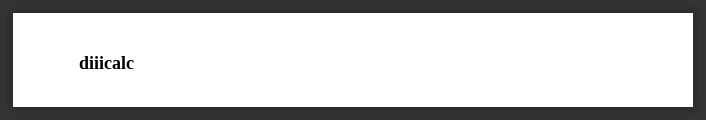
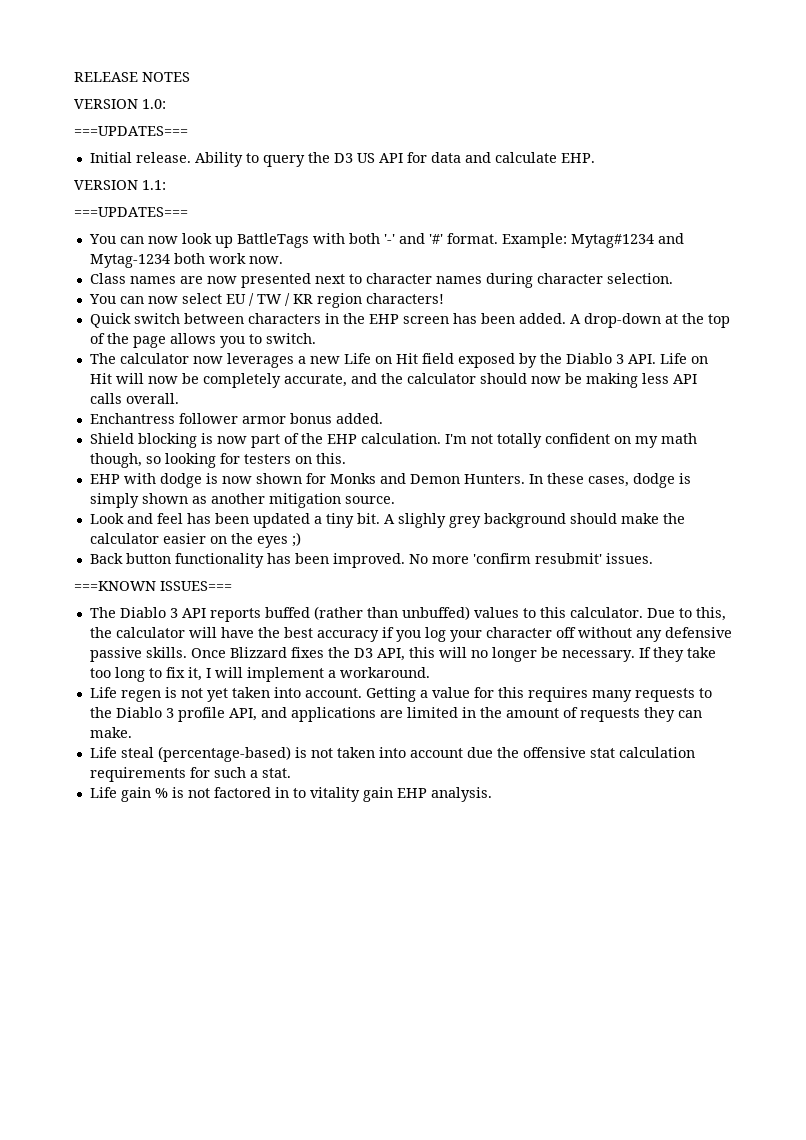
[79,56,134,69] diiicalc -> [74,72,190,82] [74,99,166,109] [74,126,188,136] [89,152,595,167] [74,180,166,190] [74,207,188,217] [88,233,684,248] [89,253,283,268] [89,273,673,288] [88,293,444,308] [89,313,730,328] [89,333,316,348] [89,353,708,368] [89,373,697,388] [89,393,179,404] [89,413,383,424] [89,433,697,448] [89,453,346,468] [89,473,691,488] [89,493,395,508] [89,513,685,528] [89,532,301,548] [89,553,653,568] [74,581,232,591] [89,606,726,622] [89,627,732,642] [89,647,716,662] [89,667,430,682] [89,687,712,702] [89,707,702,722] [89,727,132,738] [89,746,695,762] [89,767,291,782] [89,787,492,802] RELEASE NOTES // VERSION 1.0: // ===UPDATES=== // Initial release. Ability to query the D3 US API for data and calculate EHP. // VERSION 1.1: // ===UPDATES=== // You can now look up BattleTags with both '-' and '#' format. Example: Mytag#1234 and Mytag-1234 both work now. // Class names are now presented next to character names during character selection. // You can now select EU / TW / KR region characters! // Quick switch between characters in the EHP screen has been added. A drop-down at the top of the page allows you to switch. // The calculator now leverages a new Life on Hit field exposed by the Diablo 3 API. Life on Hit will now be completely accurate, and the calculator should now be making less API calls overall. // Enchantress follower armor bonus added. // Shield blocking is now part of the EHP calculation. I'm not totally confident on my math though, so looking for testers on this. // EHP with dodge is now shown for Monks and Demon Hunters. In these cases, dodge is simply shown as another mitigation source. // Look and feel has been updated a tiny bit. A slighly grey background should make the calculator easier on the eyes ;) // Back button functionality has been improved. No more 'confirm resubmit' issues. // ===KNOWN ISSUES=== // The Diablo 3 API reports buffed (rather than unbuffed) values to this calculator. Due to this, the calculator will have the best accuracy if you log your character off without any defensive passive skills. Once Blizzard fixes the D3 API, this will no longer be necessary. If they take too long to fix it, I will implement a workaround. // Life regen is not yet taken into account. Getting a value for this requires many requests to the Diablo 3 profile API, and applications are limited in the amount of requests they can make. // Life steal (percentage-based) is not taken into account due the offensive stat calculation requirements for such a stat. // Life gain % is not factored in to vitality gain EHP analysis.

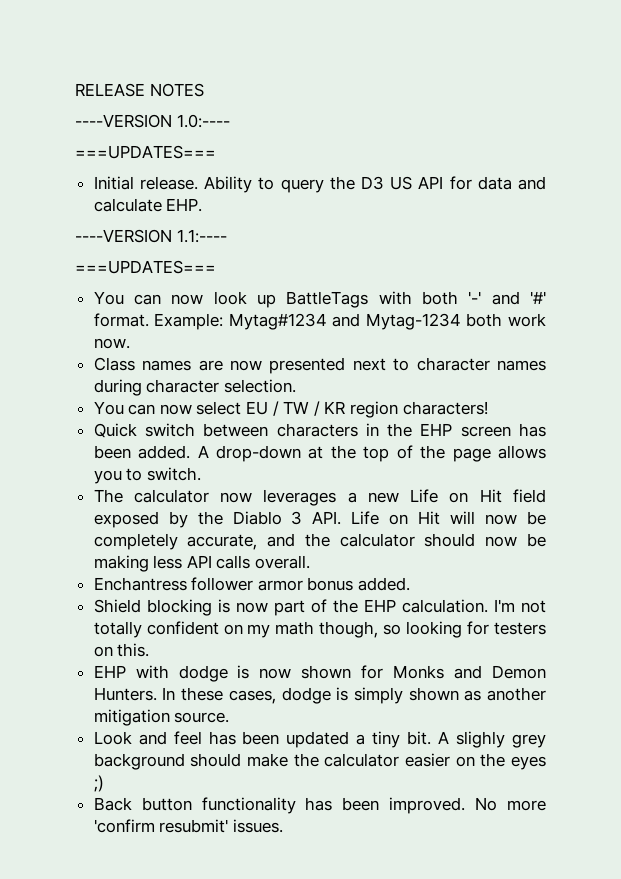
[74,99,166,109] VERSION 1.0: -> [75,114,230,128] ----VERSION 1.0:----
[74,180,166,190] VERSION 1.1: -> [75,229,227,243] ----VERSION 1.1:----
[74,581,232,591] [89,606,726,622] [89,627,732,642] [89,647,716,662] [89,667,430,682] [89,687,712,702] [89,707,702,722] [89,727,132,738] [89,746,695,762] [89,767,291,782] [89,787,492,802] // ===KNOWN ISSUES=== // The Diablo 3 API reports buffed (rather than unbuffed) values to this calculator. Due to this, the calculator will have the best accuracy if you log your character off without any defensive passive skills. Once Blizzard fixes the D3 API, this will no longer be necessary. If they take too long to fix it, I will implement a workaround. // Life regen is not yet taken into account. Getting a value for this requires many requests to the Diablo 3 profile API, and applications are limited in the amount of requests they can make. // Life steal (percentage-based) is not taken into account due the offensive stat calculation requirements for such a stat. // Life gain % is not factored in to vitality gain EHP analysis. -> (283, 826) none

